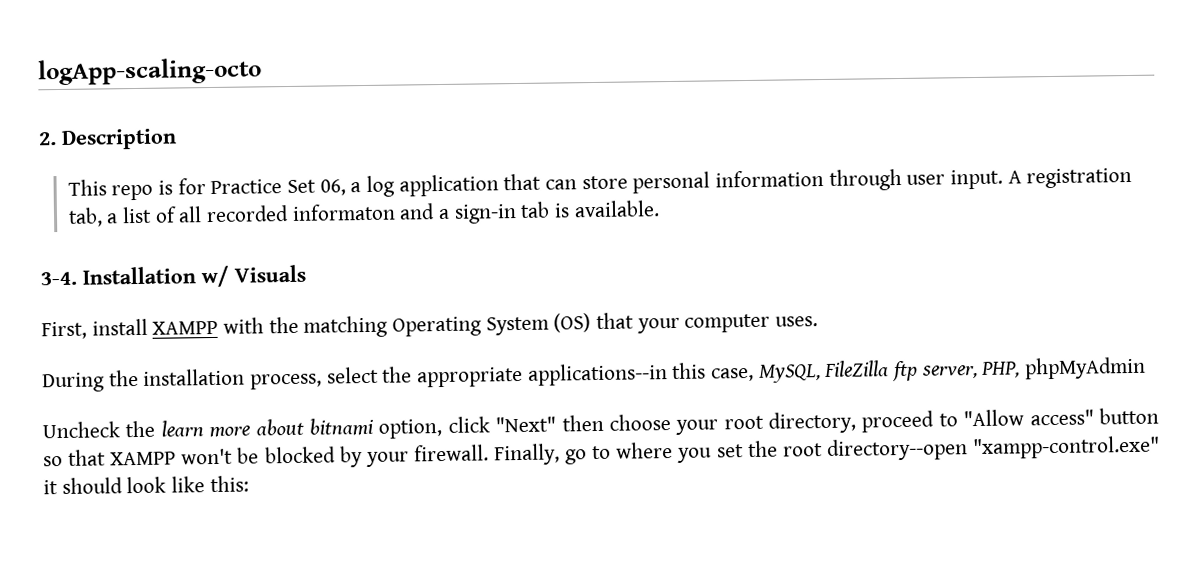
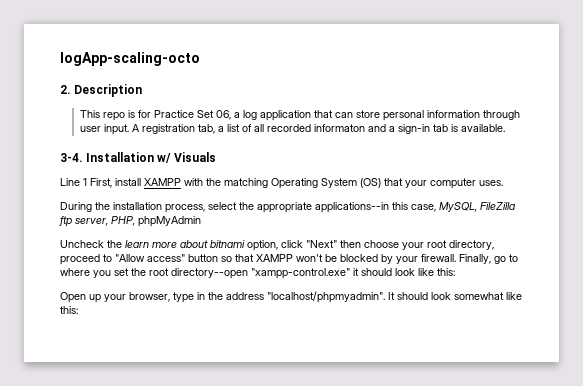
(306, 273) none -> [60,178,87,186] Line 1
(249, 484) none -> [60,291,522,303] [60,306,78,314] // Open up your browser, type in the address "localhost/phpmyadmin". It should look somewhat like this:

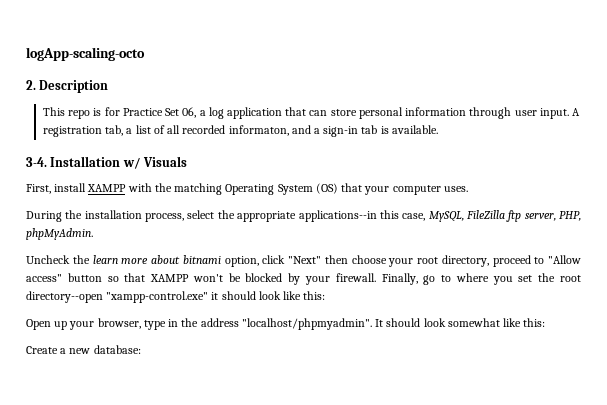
[314,124,366,132] informaton -> [228,125,289,136] informaton,
[60,178,87,186] Line 1 -> (188, 161) none
[138,216,201,227] phpMyAdmin -> [26,228,93,240] phpMyAdmin.
(78, 310) none -> [26,345,141,354] // Create a new database:

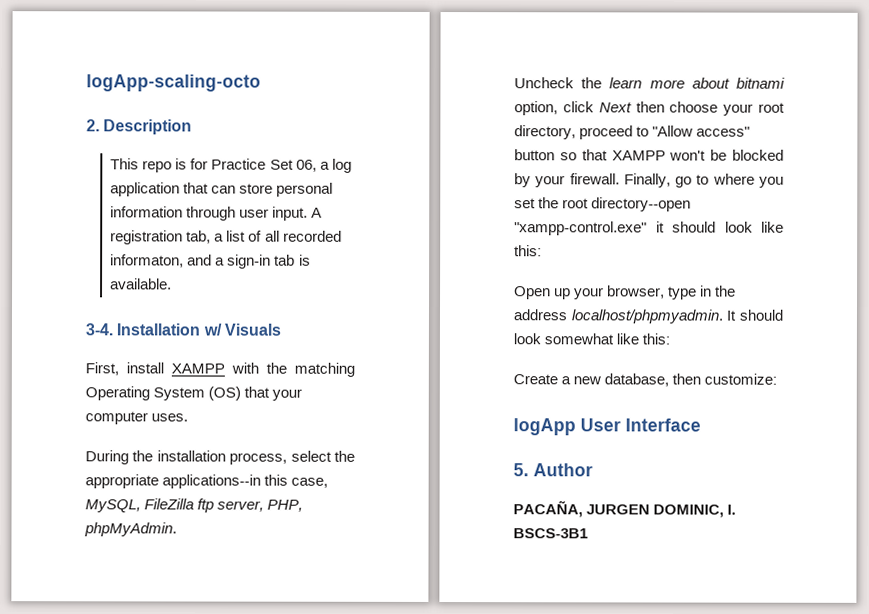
[288,256,321,264] "Next" -> [598,102,632,113] Next
[241,318,372,330] "localhost/phpmyadmin". -> [570,309,723,324] localhost/phpmyadmin.
[93,345,141,354] database: -> [604,373,778,387] [513,418,701,436] [513,463,593,477] [513,500,737,518] [513,528,588,539] database, then customize: // logApp User Interface // 5. Author // PACAÑA, JURGEN DOMINIC, I. BSCS-3B1

